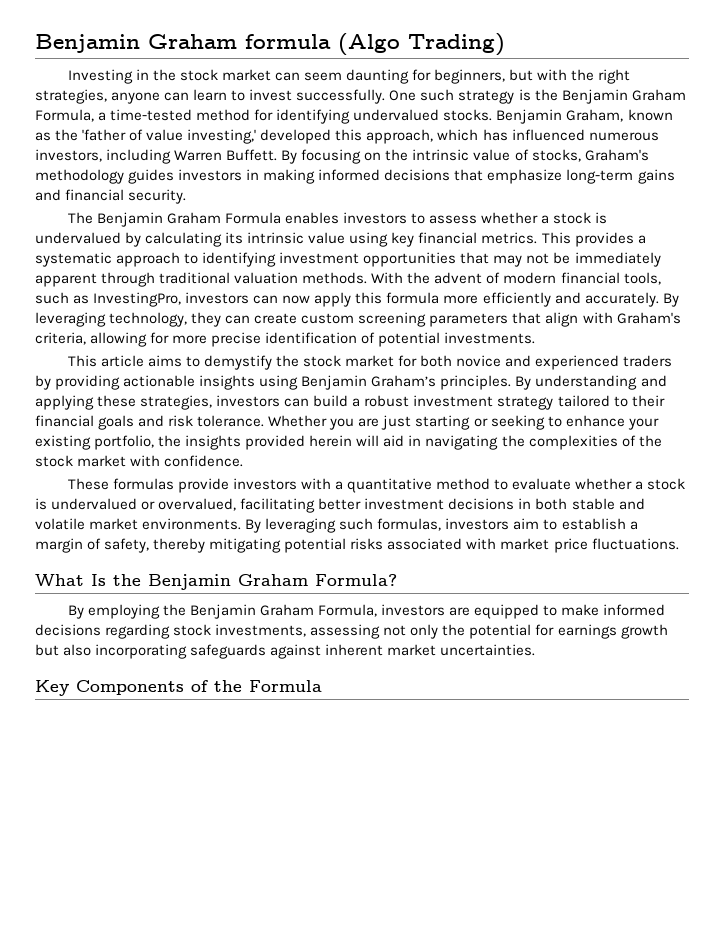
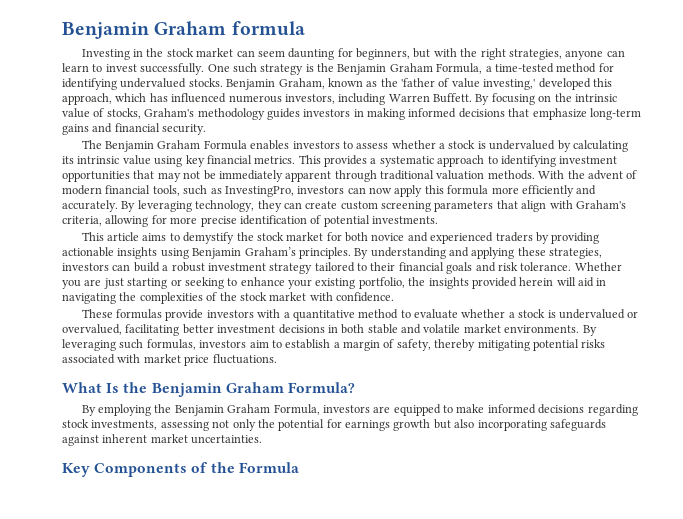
[338,33,505,56] (Algo Trading) -> (305, 28) none

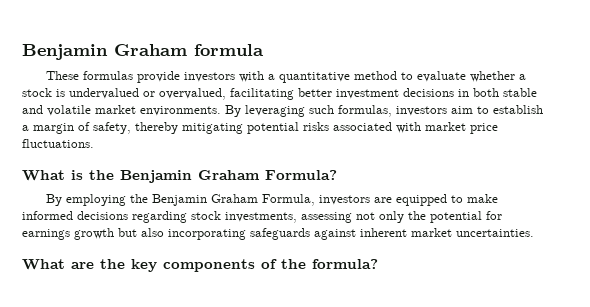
[81,48,625,60] [62,63,614,75] [62,78,612,90] [62,93,617,105] [62,108,641,120] [62,123,207,135] [81,140,628,152] [62,155,618,167] [62,170,638,182] [62,185,597,197] [62,200,626,212] [62,215,438,227] [81,232,600,244] [62,247,603,259] [62,262,622,274] [62,277,607,289] [62,292,394,304] // Investing in the stock market can seem daunting for beginners, but with the right strategies, anyone can learn to invest successfully. One such strategy is the Benjamin Graham Formula, a time-tested method for identifying undervalued stocks. Benjamin Graham, known as the 'father of value investing,' developed this approach, which has influenced numerous investors, including Warren Buffett. By focusing on the intrinsic value of stocks, Graham's methodology guides investors in making informed decisions that emphasize long-term gains and financial security. // The Benjamin Graham Formula enables investors to assess whether a stock is undervalued by calculating its intrinsic value using key financial metrics. This provides a systematic approach to identifying investment opportunities that may not be immediately apparent through traditional valuation methods. With the advent of modern financial tools, such as InvestingPro, investors can now apply this formula more efficiently and accurately. By leveraging technology, they can create custom screening parameters that align with Graham's criteria, allowing for more precise identification of potential investments. // This article aims to demystify the stock market for both novice and experienced traders by providing actionable insights using Benjamin Graham’s principles. By understanding and applying these strategies, investors can build a robust investment strategy tailored to their financial goals and risk tolerance. Whether you are just starting or seeking to enhance your existing portfolio, the insights provided herein will aid in navigating the complexities of the stock market with confidence. -> (264, 50) none
[106,383,120,393] Is -> [71,170,83,180] is
[62,462,299,477] Key Components of the Formula -> [22,259,378,272] What are the key components of the formula?

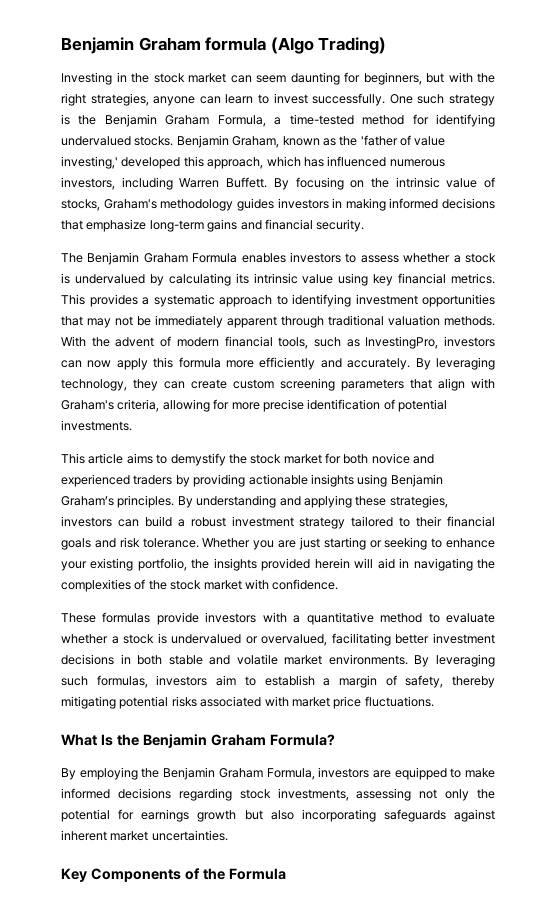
(264, 50) none -> [270,37,387,54] [61,72,495,85] [61,93,495,106] [61,114,496,127] [61,135,446,148] [61,156,445,169] [61,177,495,190] [61,198,495,211] [61,219,365,232] [61,252,496,265] [61,273,495,286] [61,294,495,307] [61,315,495,328] [61,336,495,349] [61,357,495,370] [61,378,495,391] [61,399,447,412] [61,420,132,431] [61,453,435,466] [61,474,443,487] [61,495,448,508] [61,516,495,529] [61,537,495,550] [61,558,495,571] [61,579,339,592] (Algo Trading) // Investing in the stock market can seem daunting for beginners, but with the right strategies, anyone can learn to invest successfully. One such strategy is the Benjamin Graham Formula, a time-tested method for identifying undervalued stocks. Benjamin Graham, known as the 'father of value investing,' developed this approach, which has influenced numerous investors, including Warren Buffett. By focusing on the intrinsic value of stocks, Graham's methodology guides investors in making informed decisions that emphasize long-term gains and financial security. // The Benjamin Graham Formula enables investors to assess whether a stock is undervalued by calculating its intrinsic value using key financial metrics. This provides a systematic approach to identifying investment opportunities that may not be immediately apparent through traditional valuation methods. With the advent of modern financial tools, such as InvestingPro, investors can now apply this formula more efficiently and accurately. By leveraging technology, they can create custom screening parameters that align with Graham's criteria, allowing for more precise identification of potential investments. // This article aims to demystify the stock market for both novice and experienced traders by providing actionable insights using Benjamin Graham’s principles. By understanding and applying these strategies, investors can build a robust investment strategy tailored to their financial goals and risk tolerance. Whether you are just starting or seeking to enhance your existing portfolio, the insights provided herein will aid in navigating the complexities of the stock market with confidence.
[71,170,83,180] is -> [100,734,113,746] Is
[22,259,378,272] What are the key components of the formula? -> [61,868,286,882] Key Components of the Formula

